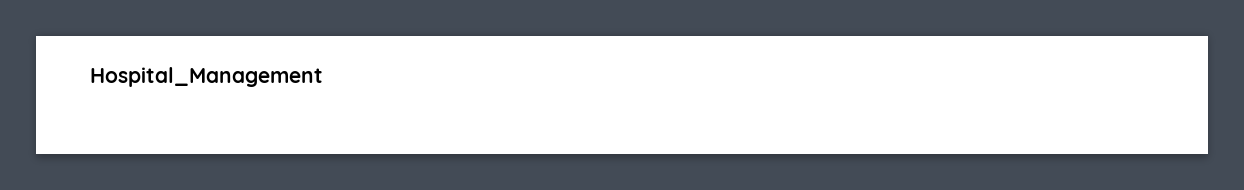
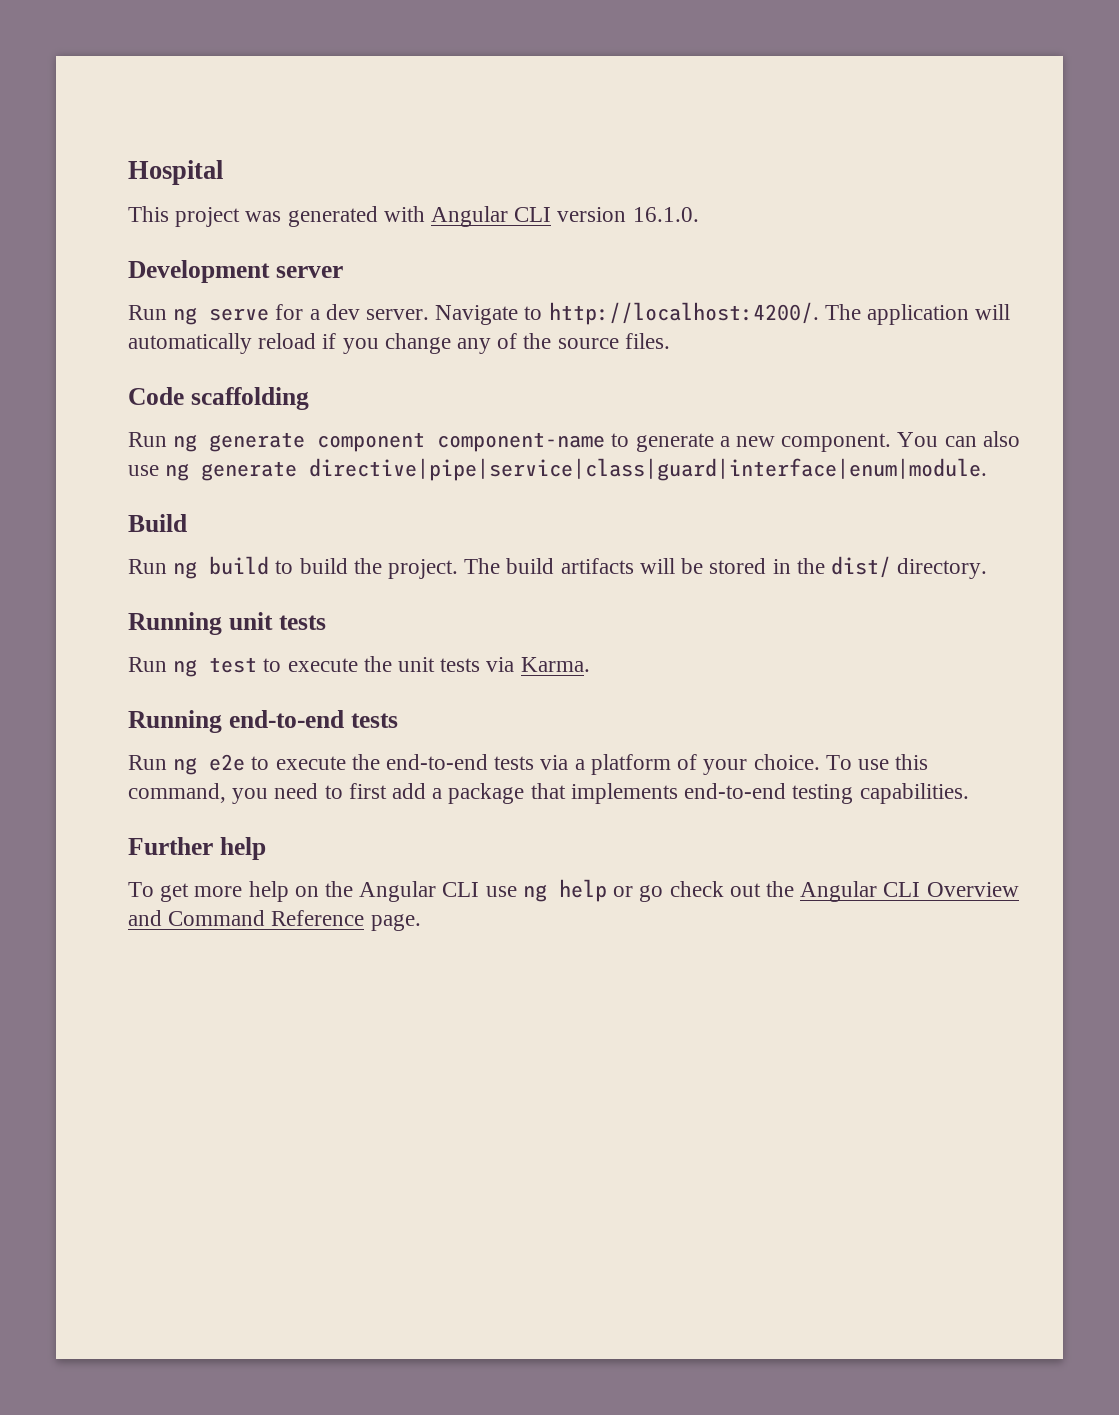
[90,67,323,87] Hospital_Management -> [128,160,223,185] [128,206,699,227] [128,260,343,283] [128,302,1011,325] [128,333,670,354] [128,387,309,410] [128,431,1020,452] [128,458,988,481] [128,514,187,532] [128,556,988,579] [128,612,326,635] [128,656,590,677] [128,710,398,733] [128,754,929,775] [128,783,969,804] [128,837,266,860] [128,879,1019,902] [128,910,421,931] Hospital // This project was generated with Angular CLI version 16.1.0. // Development server // Run ng serve for a dev server. Navigate to http://localhost:4200/. The application will automatically reload if you change any of the source files. // Code scaffolding // Run ng generate component component-name to generate a new component. You can also use ng generate directive|pipe|service|class|guard|interface|enum|module. // Build // Run ng build to build the project. The build artifacts will be stored in the dist/ directory. // Running unit tests // Run ng test to execute the unit tests via Karma. // Running end-to-end tests // Run ng e2e to execute the end-to-end tests via a platform of your choice. To use this command, you need to first add a package that implements end-to-end testing capabilities. // Further help // To get more help on the Angular CLI use ng help or go check out the Angular CLI Overview and Command Reference page.

